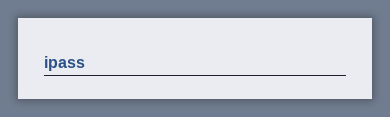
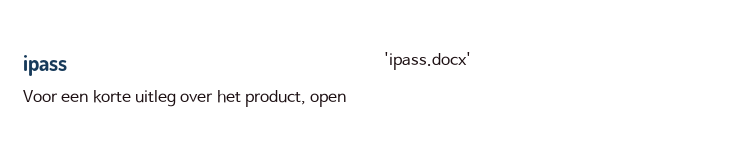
(85, 63) none -> [23,90,347,107] [384,52,471,70] // Voor een korte uitleg over het product, open 'ipass.docx'

